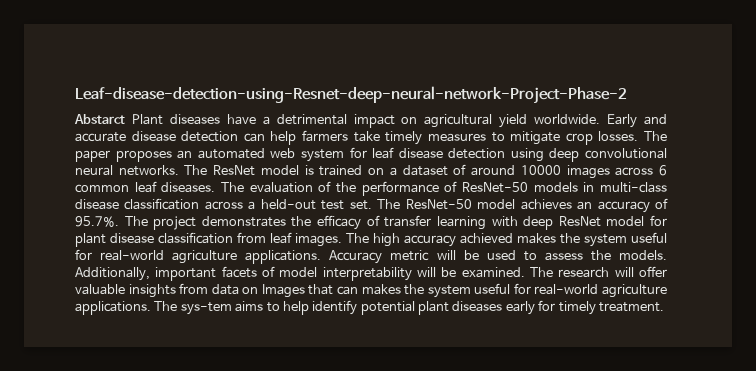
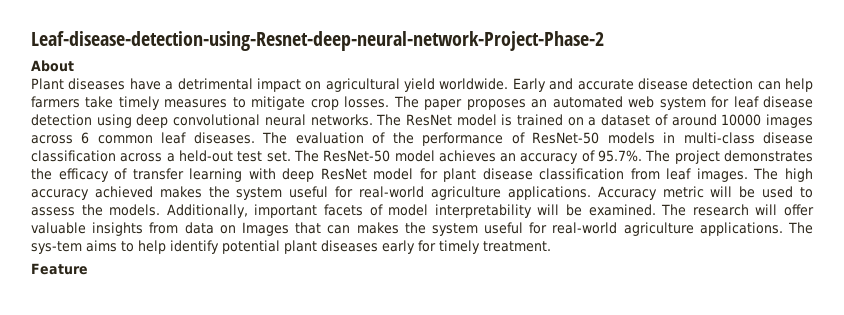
[74,114,125,124] Abstarct -> [31,60,74,72] About //
(664, 307) none -> [31,263,88,275] // Feature

